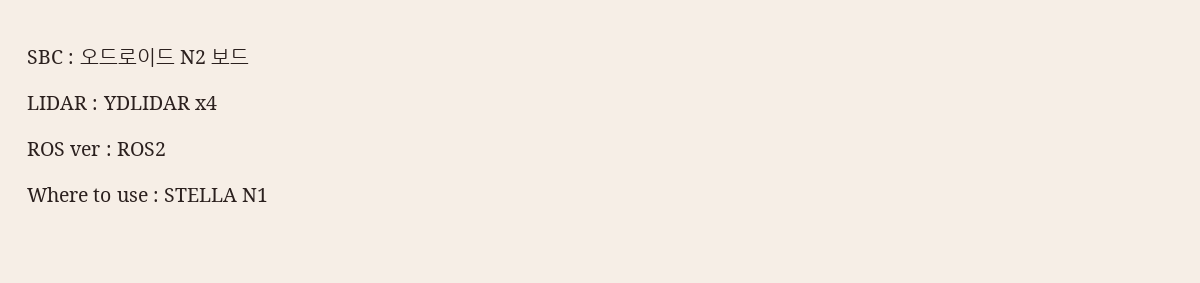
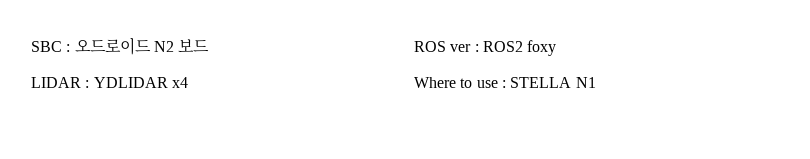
(166, 149) none -> [527,40,557,56] foxy

